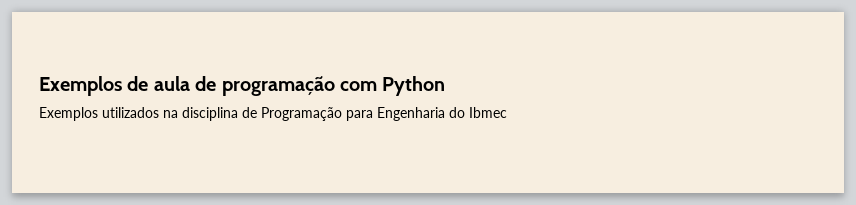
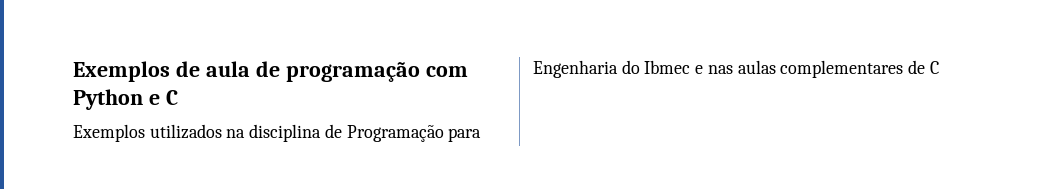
(446, 86) none -> [148,90,178,105] e C
(507, 112) none -> [695,60,939,78] e nas aulas complementares de C

